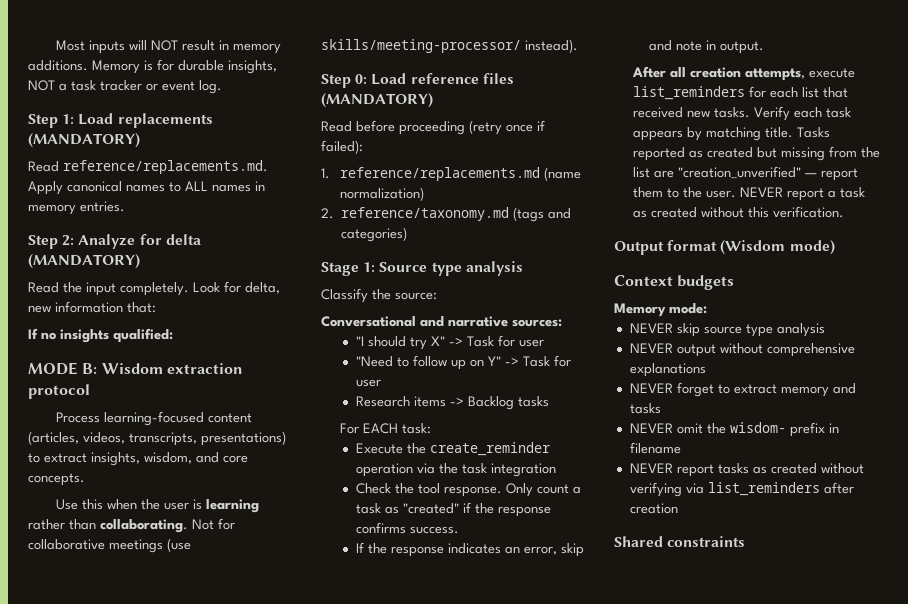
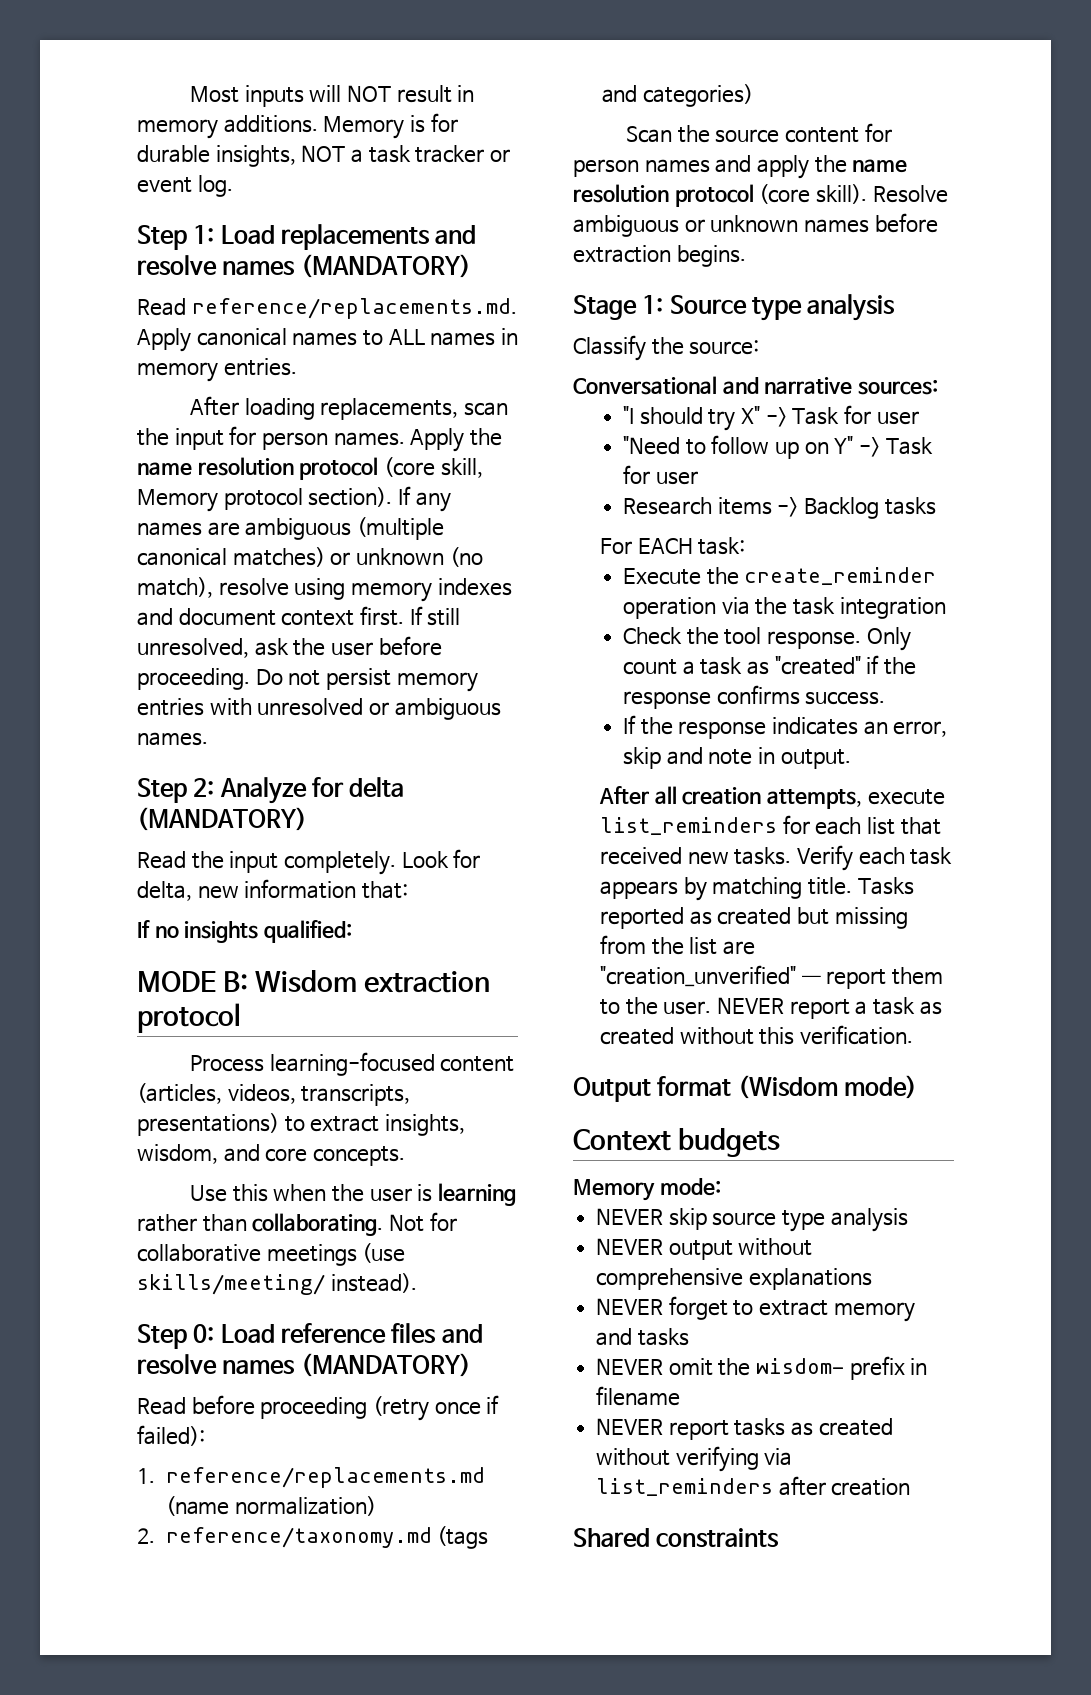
(213, 120) none -> [435,225,477,244] [137,255,296,276] and resolve names
(125, 206) none -> [190,396,509,420] [137,426,502,452] [137,457,483,480] [137,486,451,512] [137,517,444,540] [137,547,483,567] [137,577,512,602] [137,606,461,626] [137,636,442,658] [137,668,478,692] [137,698,501,720] [137,732,208,746] // After loading replacements, scan the input for person names. Apply the name resolution protocol (core skill, Memory protocol section). If any names are ambiguous (multiple canonical matches) or unknown (no match), resolve using memory indexes and document context first. If still unresolved, ask the user before proceeding. Do not persist memory entries with unresolved or ambiguous names.
[321,39,521,53] skills/meeting-processor/ -> [137,1274,325,1295] skills/meeting/
(514, 78) none -> [441,1324,483,1343] [137,1354,296,1375] and resolve names
(408, 234) none -> [626,123,892,143] [573,155,908,179] [573,184,948,207] [573,213,938,237] [573,245,746,267] // Scan the source content for person names and apply the name resolution protocol (core skill). Resolve ambiguous or unknown names before extraction begins.

